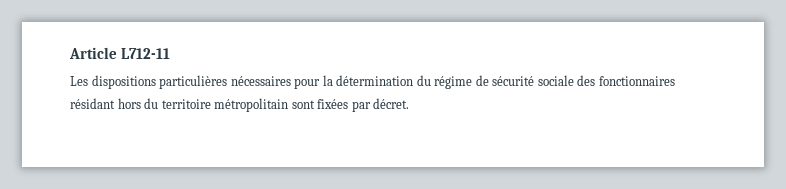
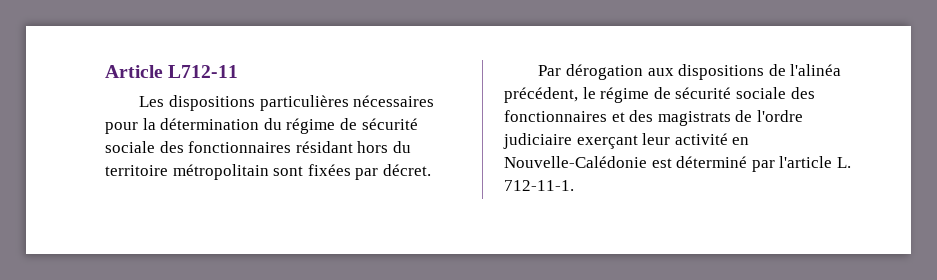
(410, 103) none -> [538,64,842,80] [504,87,815,103] [504,110,803,126] [503,133,750,149] [504,156,851,172] [504,180,574,191] // Par dérogation aux dispositions de l'alinéa précédent, le régime de sécurité sociale des fonctionnaires et des magistrats de l'ordre judiciaire exerçant leur activité en Nouvelle-Calédonie est déterminé par l'article L. 712-11-1.

